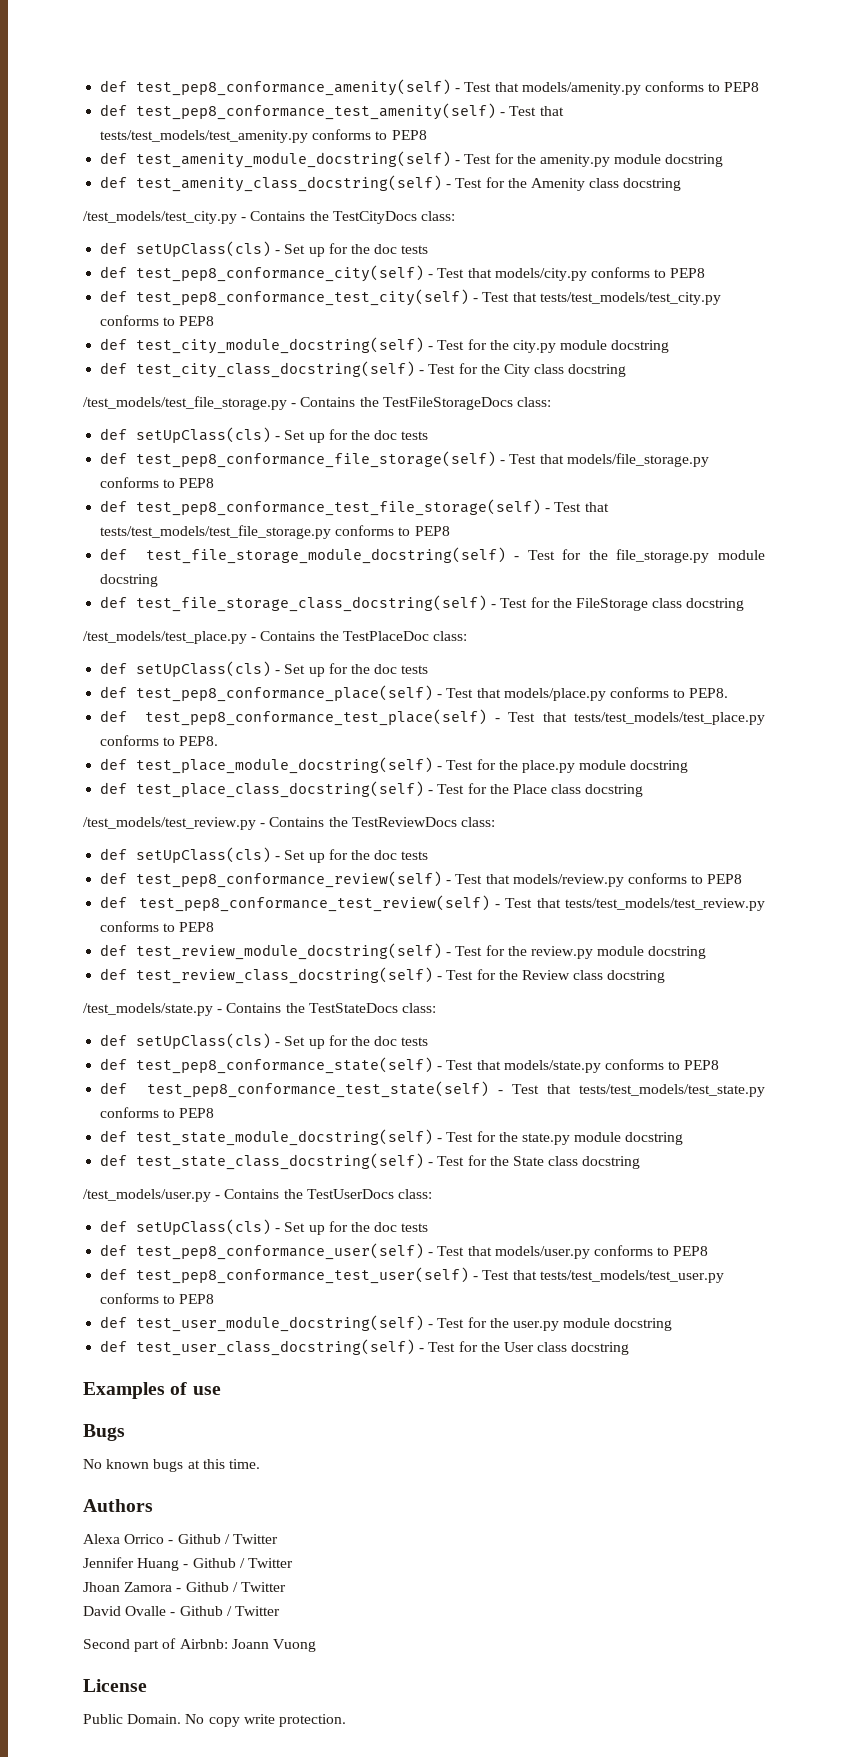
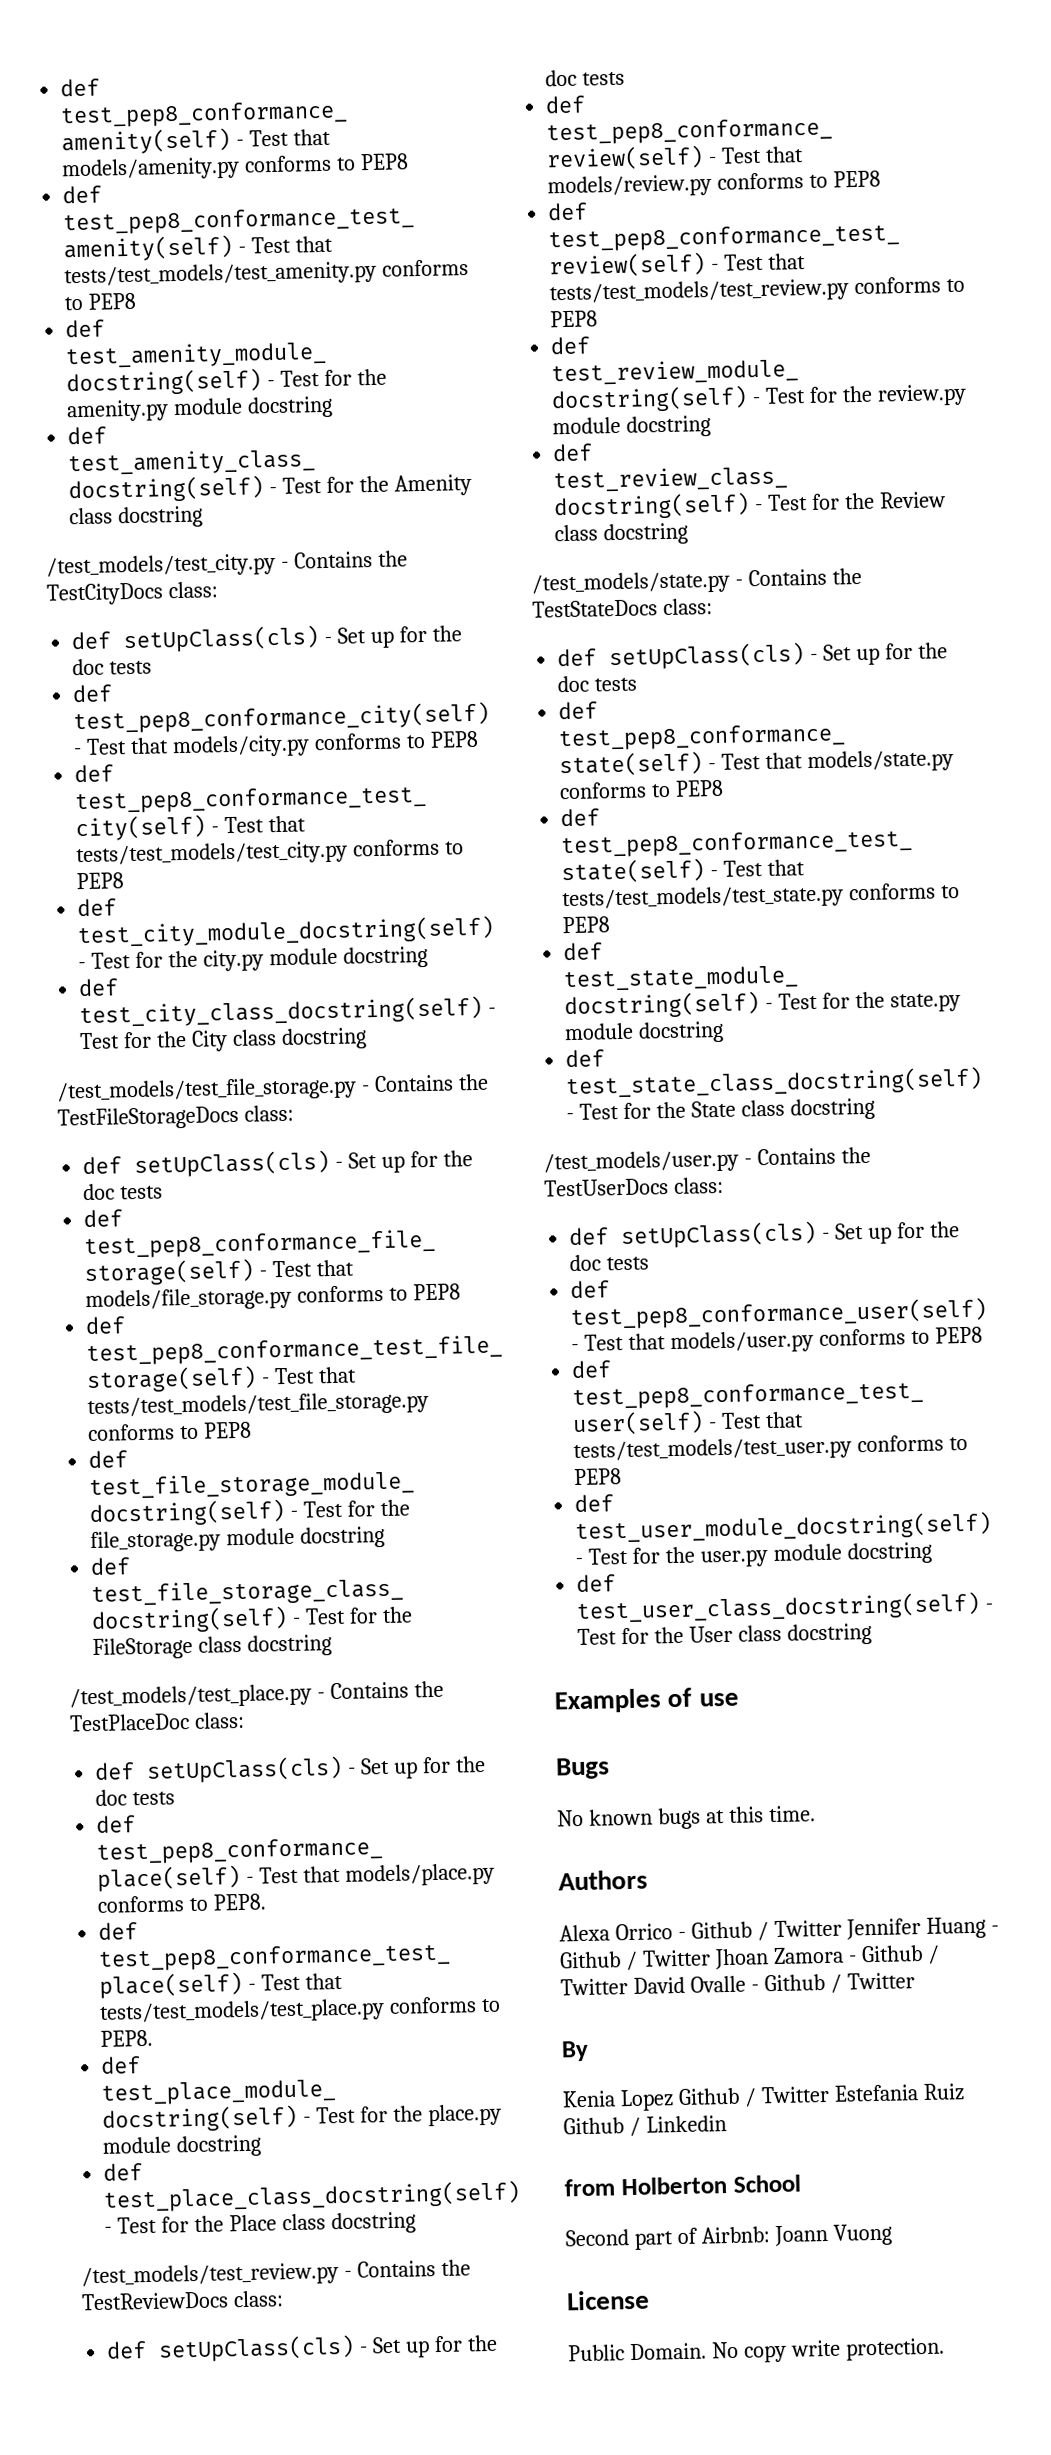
(278, 1539) // -> (842, 1928) none
(293, 1563) // -> (711, 1958) none
(286, 1587) // -> (628, 1987) none
(280, 1611) none -> [561,2040,589,2062] [562,2083,965,2112] [563,2115,727,2137] [564,2174,801,2197] // By // Kenia Lopez Github / Twitter Estefania Ruiz Github / Linkedin // from Holberton School

